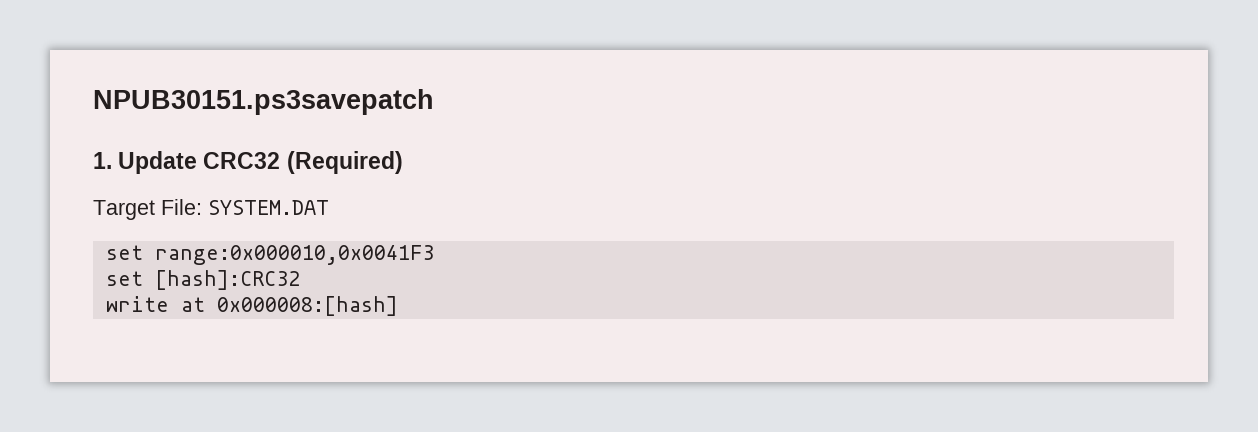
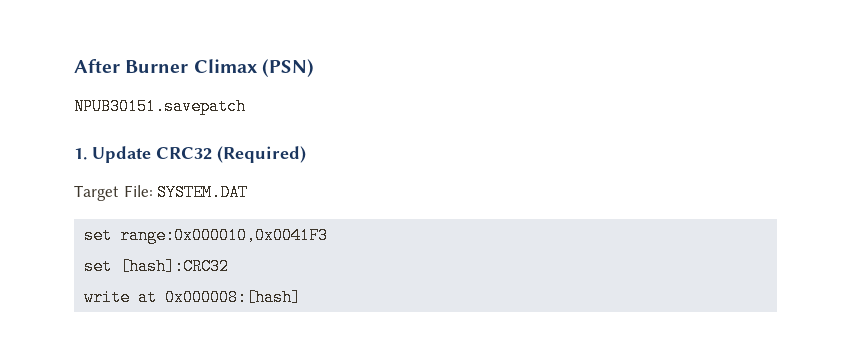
[93,89,434,115] NPUB30151.ps3savepatch -> [74,59,314,77] [74,98,246,115] After Burner Climax (PSN) // NPUB30151.savepatch

